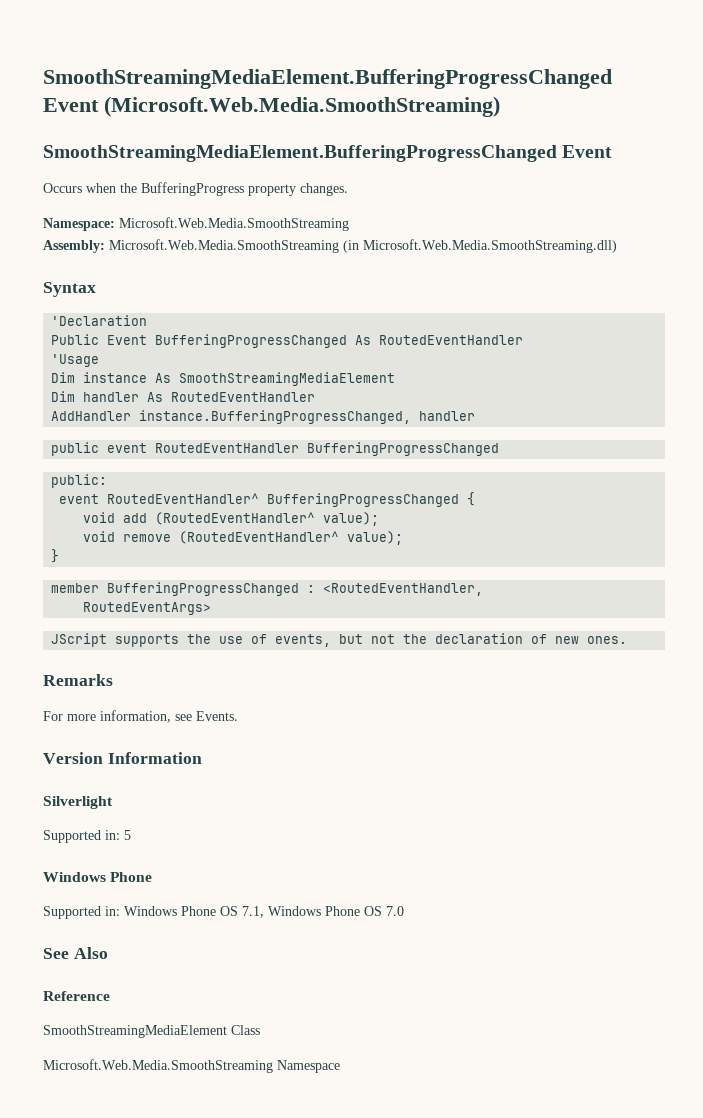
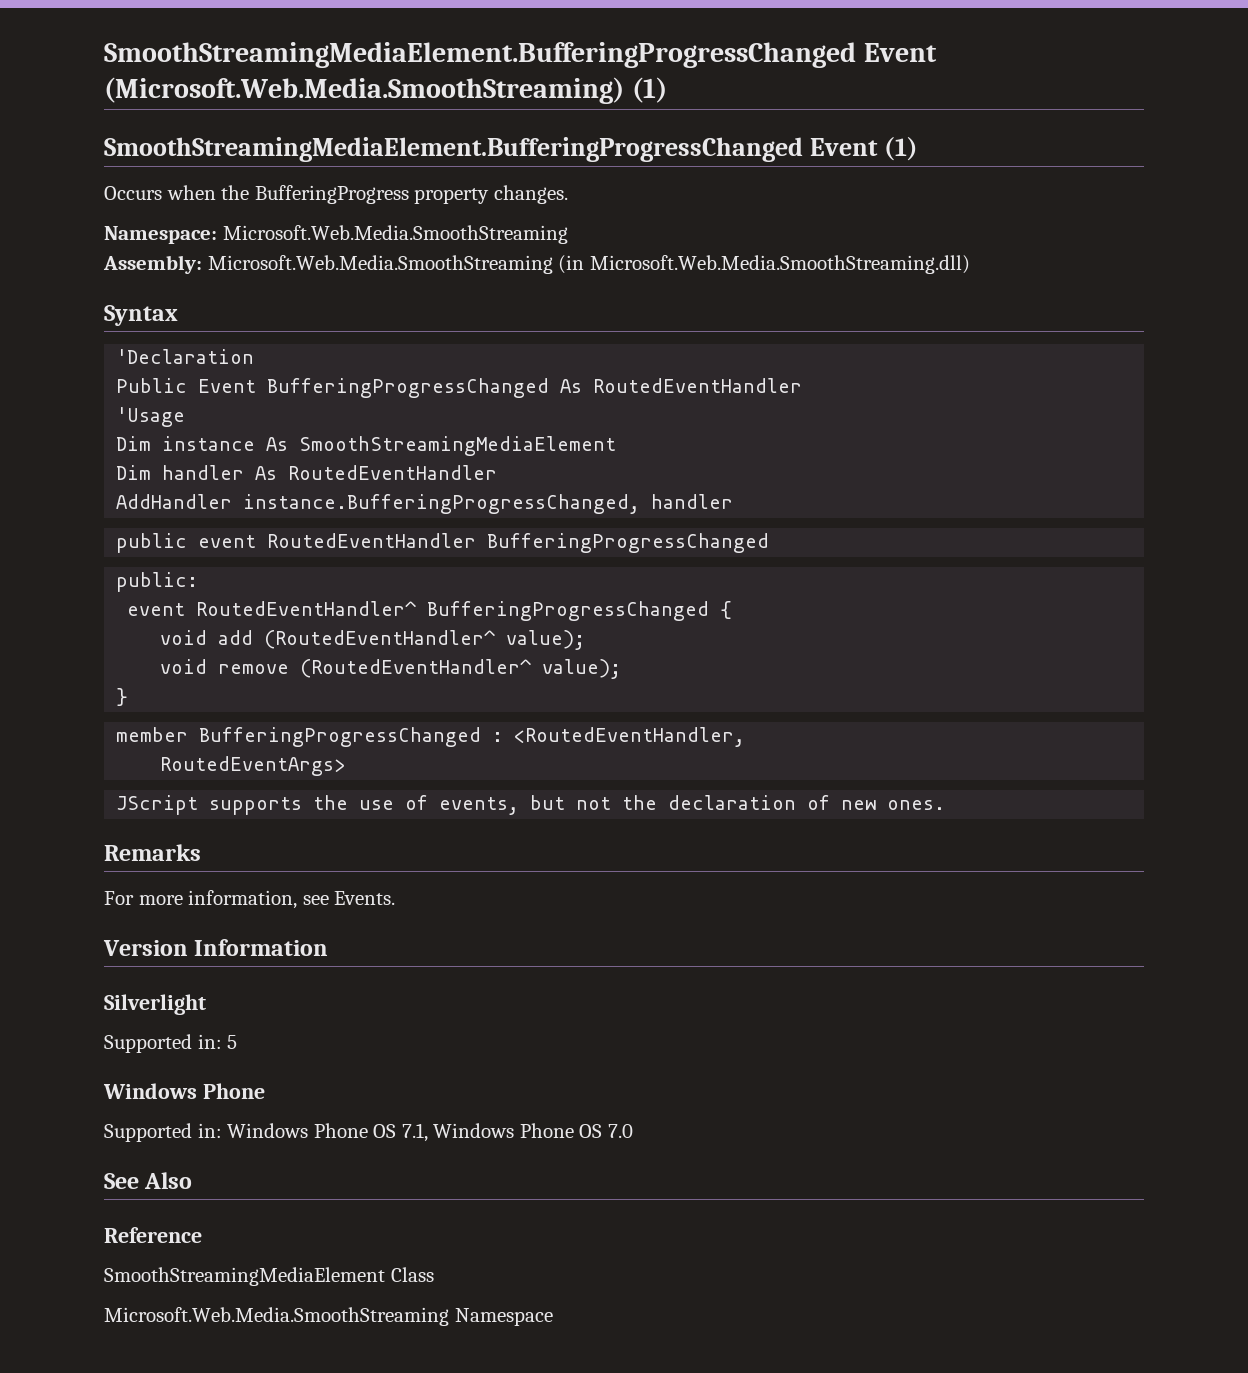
[43,145,613,162] // SmoothStreamingMediaElement.BufferingProgressChanged Event -> [631,77,667,103] [104,137,919,162] (1) // SmoothStreamingMediaElement.BufferingProgressChanged Event (1)

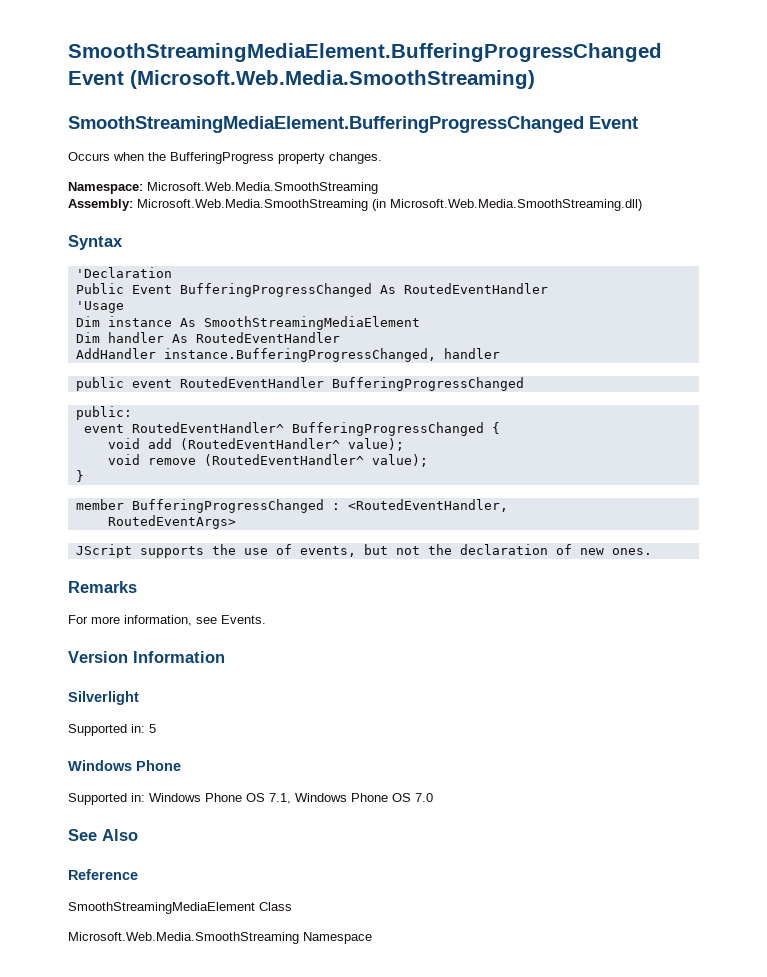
[631,77,667,103] [104,137,919,162] (1) // SmoothStreamingMediaElement.BufferingProgressChanged Event (1) -> [68,116,638,133] // SmoothStreamingMediaElement.BufferingProgressChanged Event

